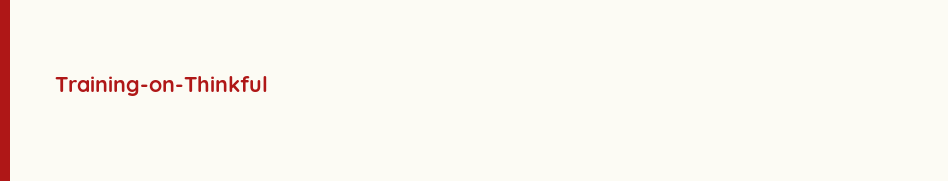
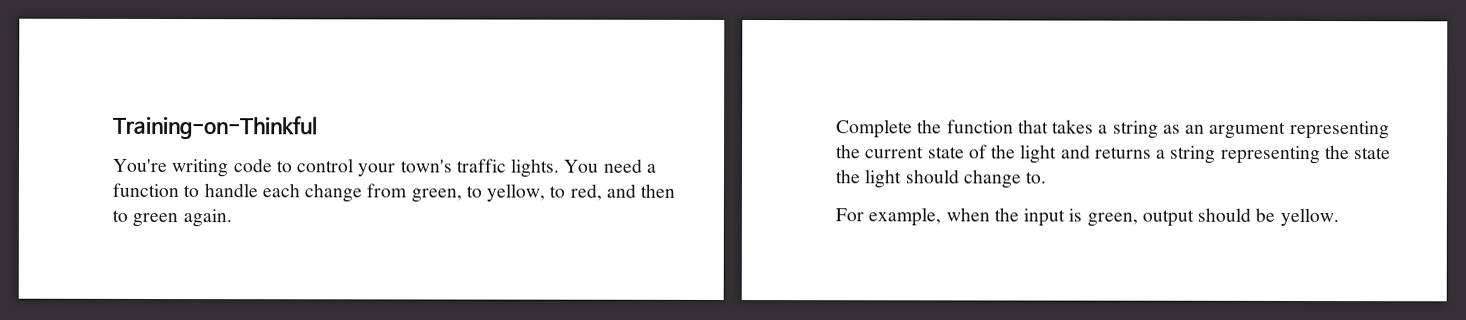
(268, 86) none -> [112,158,656,178] [112,182,676,203] [112,209,232,228] [836,119,1390,140] [836,144,1392,165] [835,169,1047,189] [835,207,1339,227] // You're writing code to control your town's traffic lights. You need a function to handle each change from green, to yellow, to red, and then to green again. // Complete the function that takes a string as an argument representing the current state of the light and returns a string representing the state the light should change to. // For example, when the input is green, output should be yellow.

